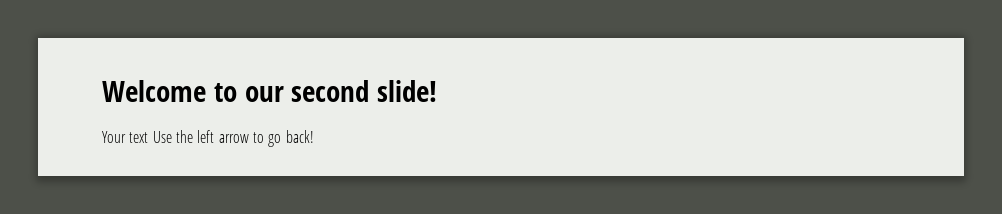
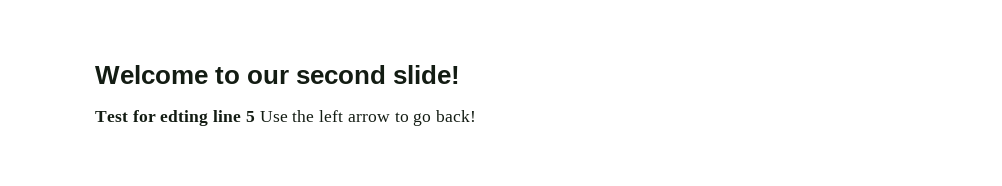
[102,131,149,143] Your text -> [95,110,255,126] Test for edting line 5

